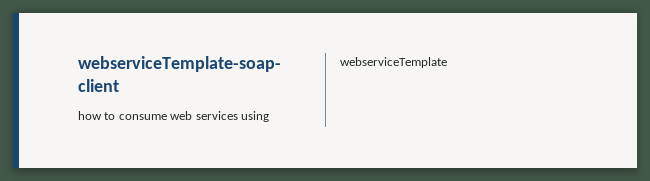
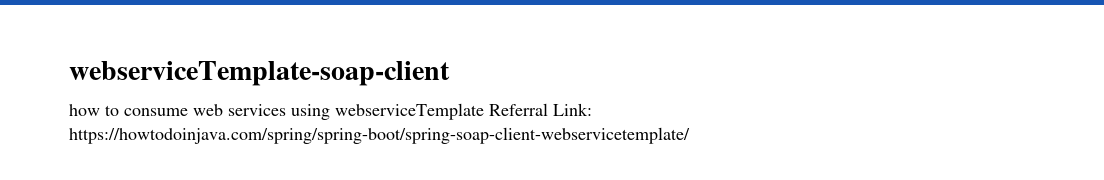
(447, 62) none -> [489,103,592,116] [69,127,690,144] Referral Link: https://howtodoinjava.com/spring/spring-boot/spring-soap-client-webservicetemplate/

